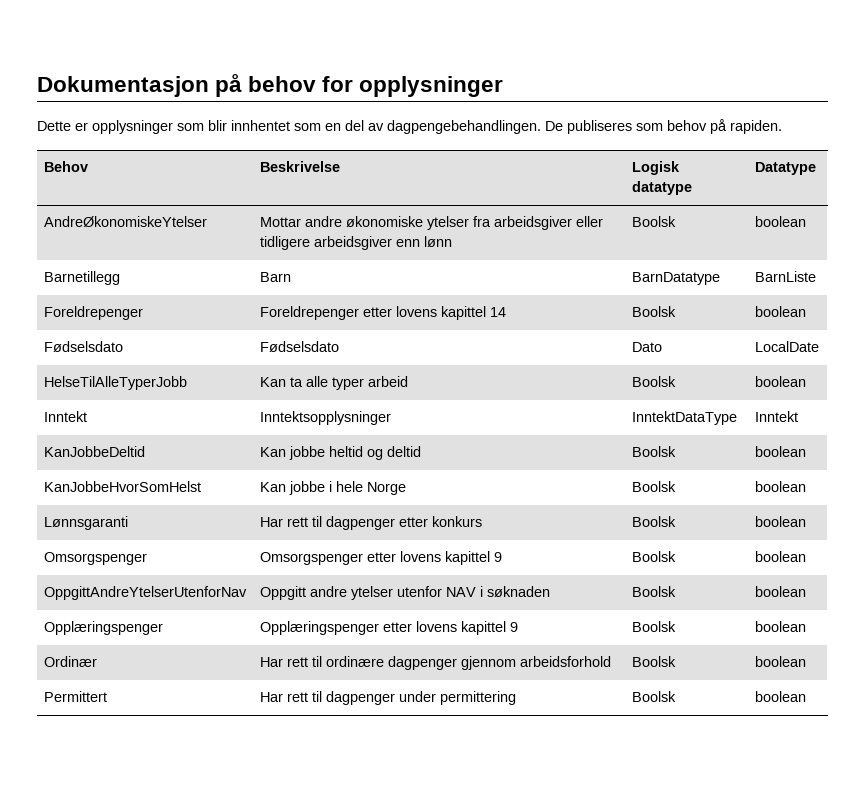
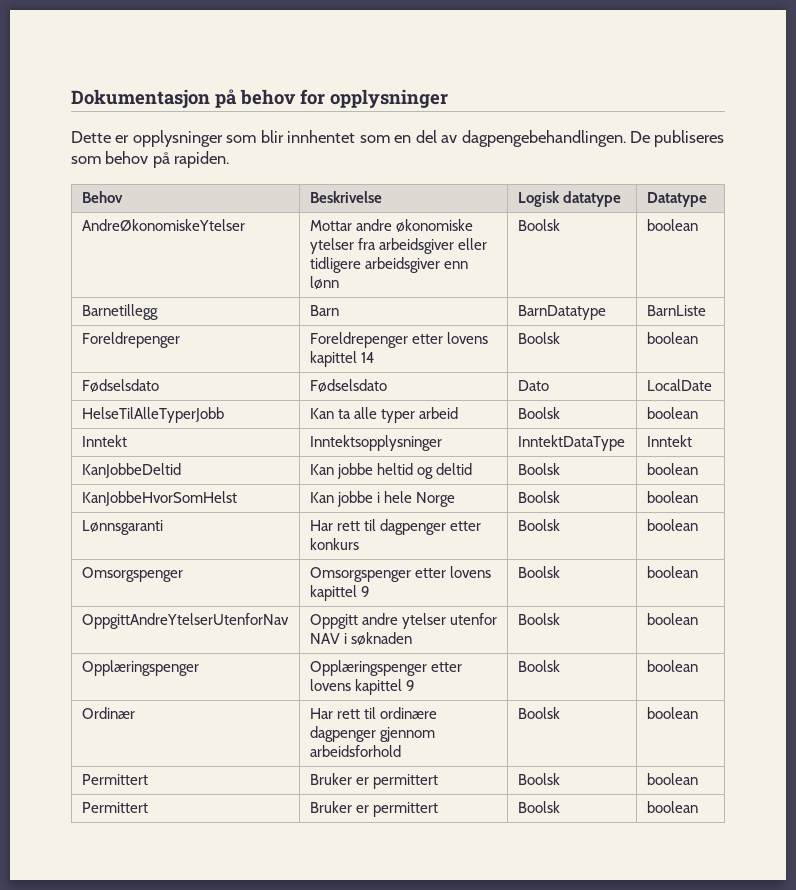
[259,691,516,705] Har rett til dagpenger under permittering -> [309,773,438,789] [517,773,560,785] [646,773,698,785] [81,802,148,813] [309,801,438,817] Bruker er permittert | Boolsk | boolean // Permittert | Bruker er permittert

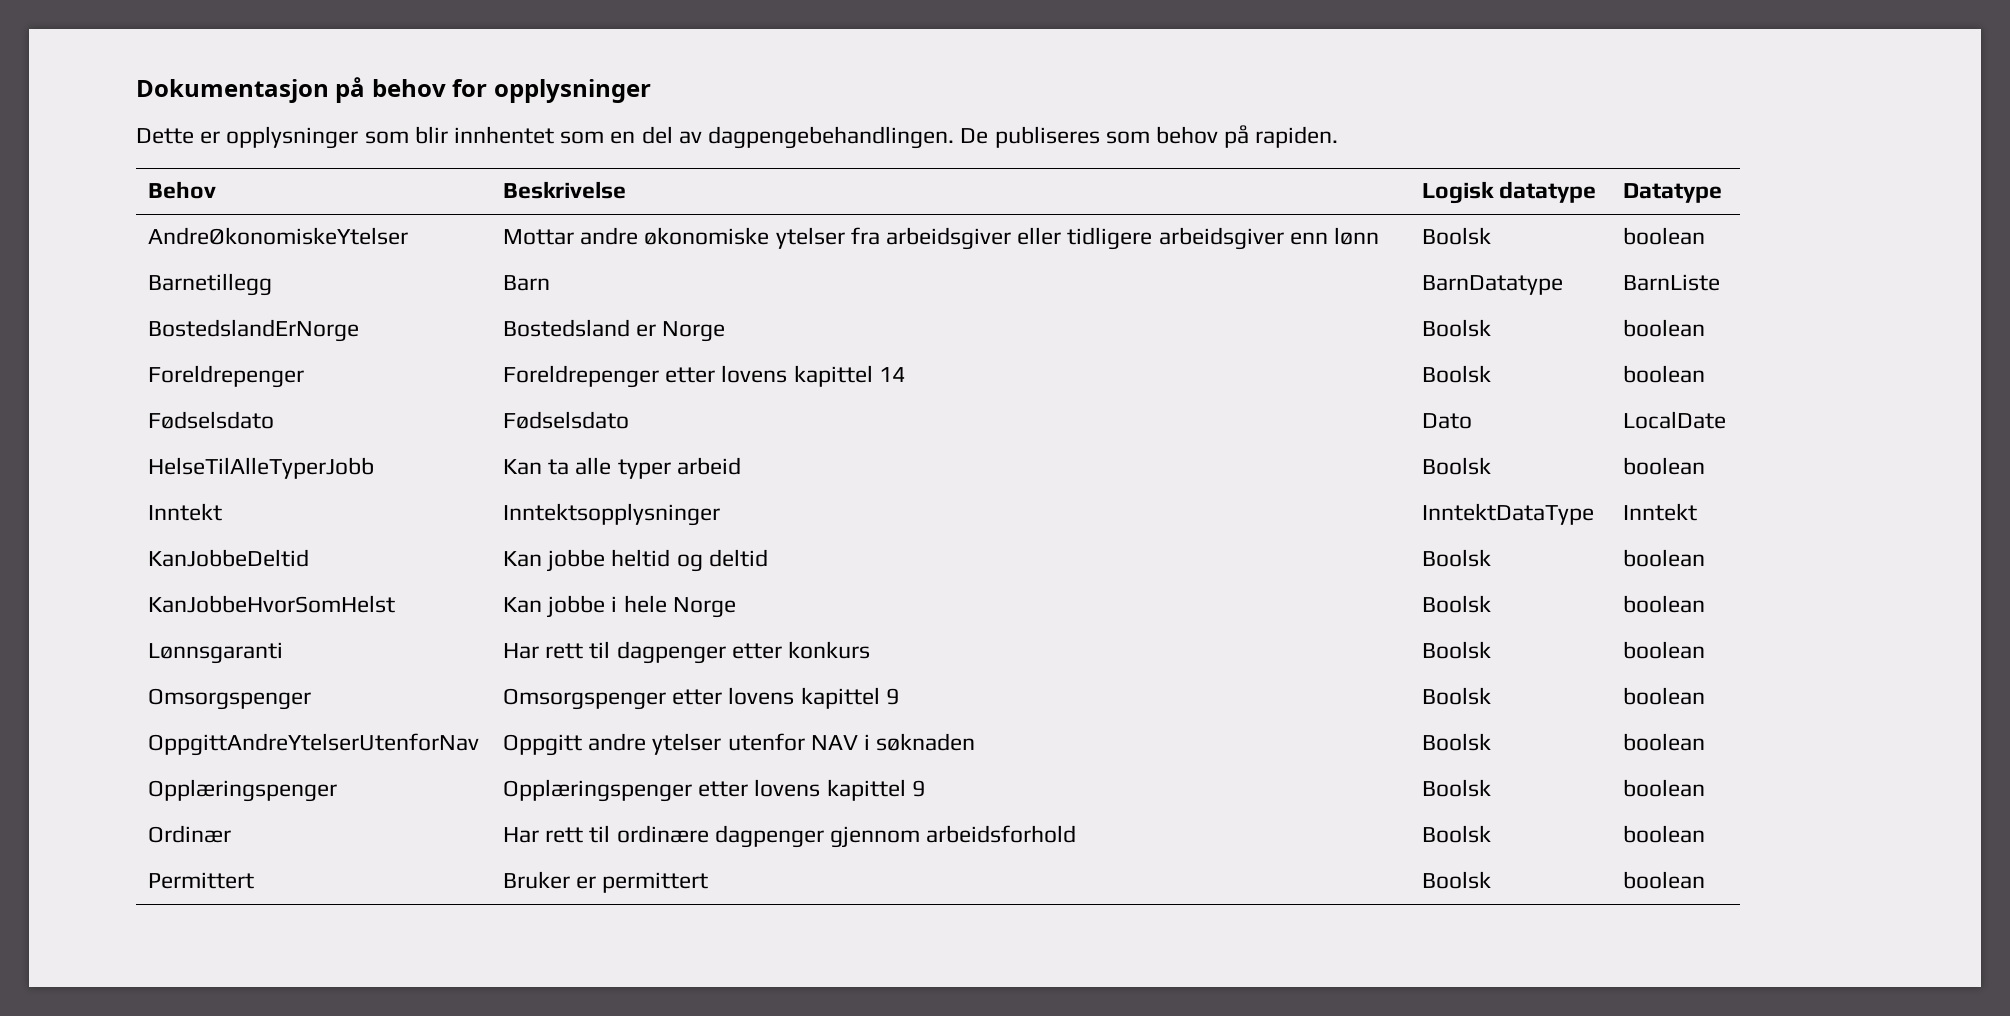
(706, 310) none -> [147,319,359,342] [502,319,726,342] [1421,319,1491,337] [1622,319,1705,337] // BostedslandErNorge | Bostedsland er Norge | Boolsk | boolean
[81,802,148,813] [309,801,438,817] [517,801,560,813] [646,801,698,813] // Permittert | Bruker er permittert | Boolsk | boolean -> (1705, 880) none

